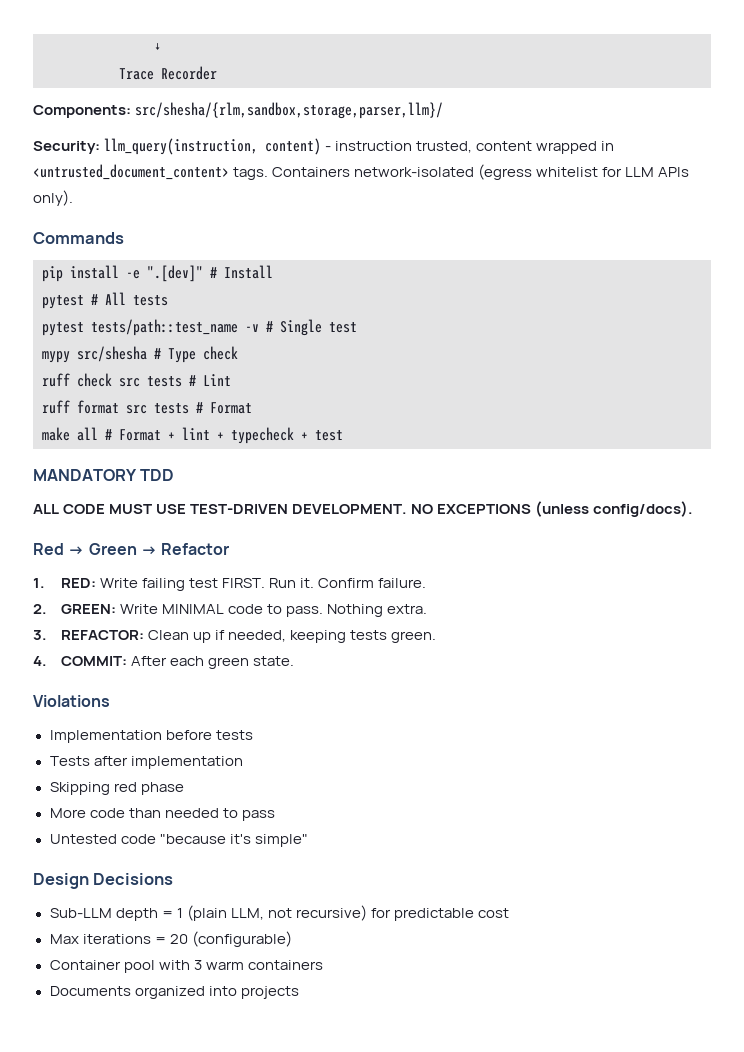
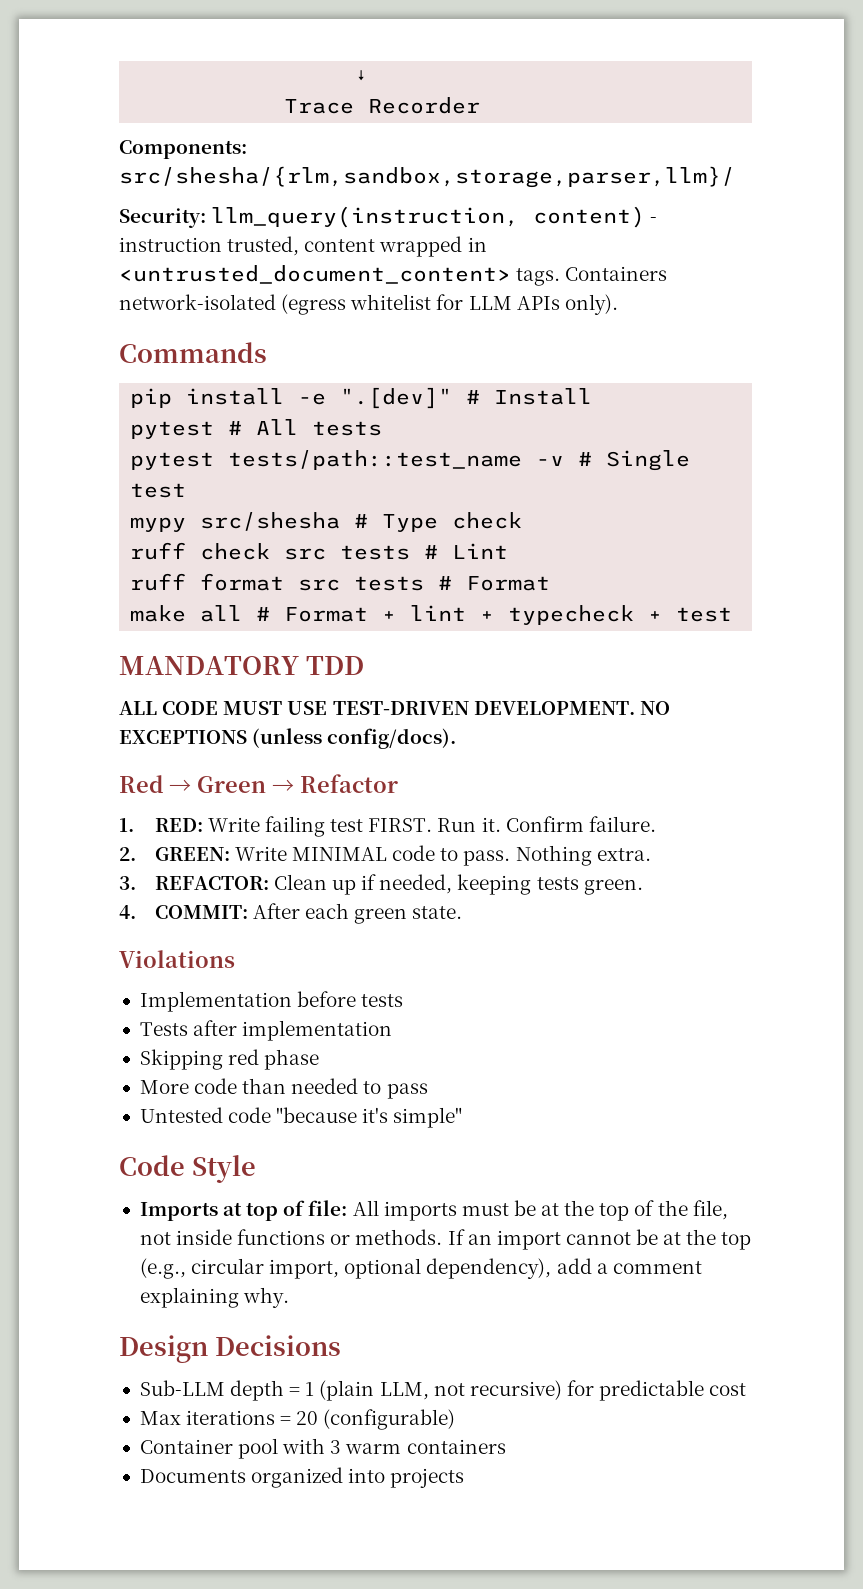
(308, 840) none -> [119,1155,256,1183] [139,1200,728,1221] [139,1229,752,1250] [139,1258,702,1279] [139,1287,290,1308] // Code Style // Imports at top of file: All imports must be at the top of the file, not inside functions or methods. If an import cannot be at the top (e.g., circular import, optional dependency), add a comment explaining why.

